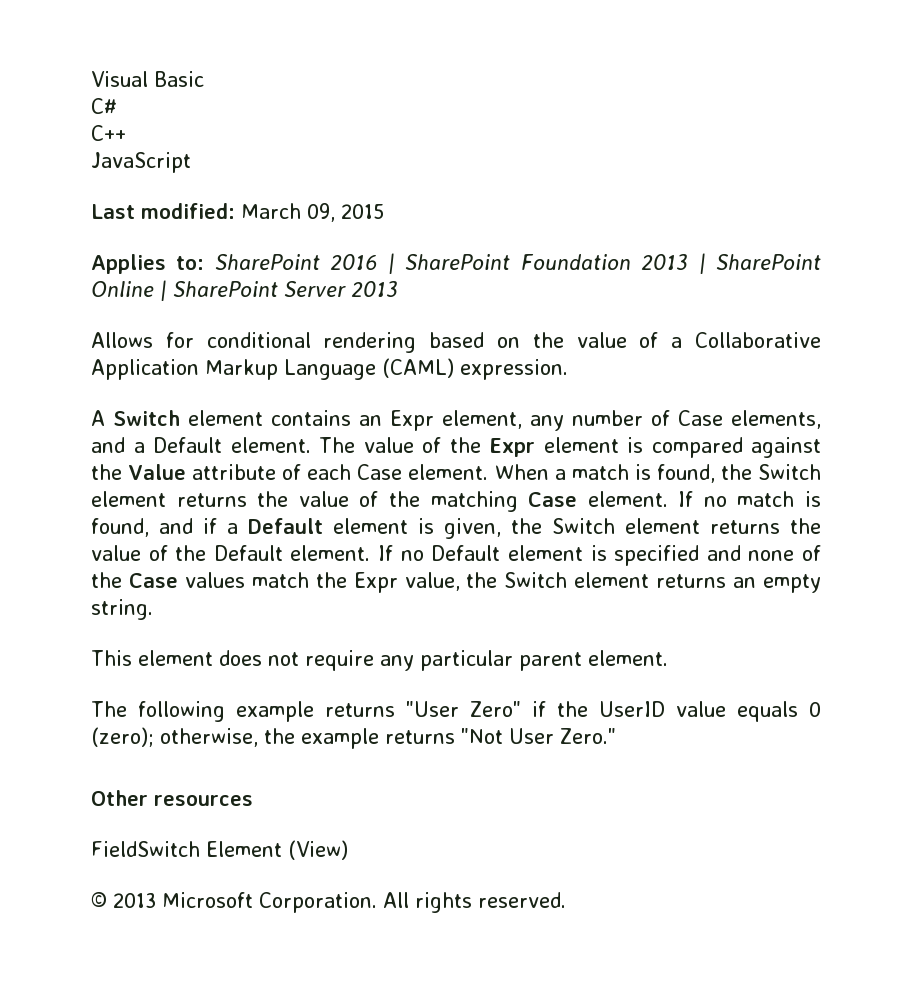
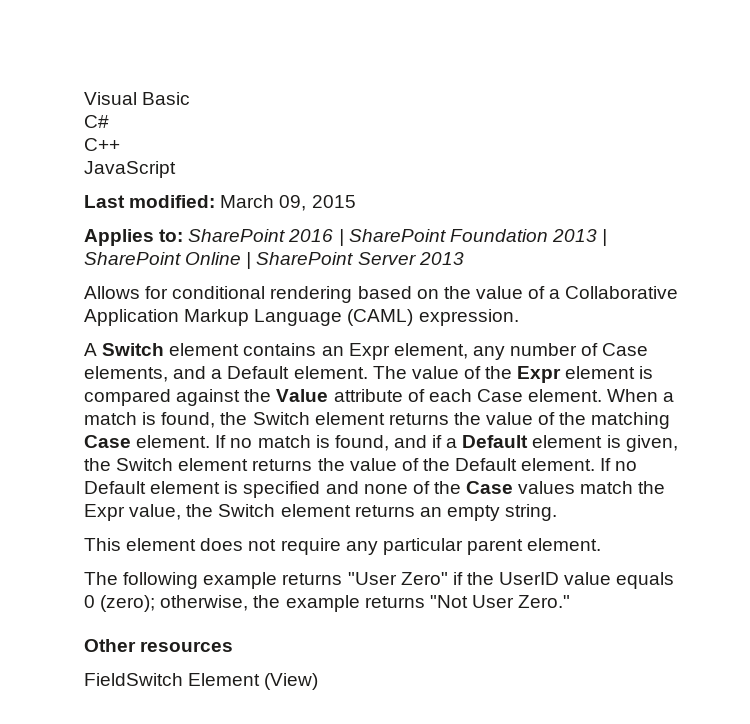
[91,892,566,913] // © 2013 Microsoft Corporation. All rights reserved. -> (319, 681) none

